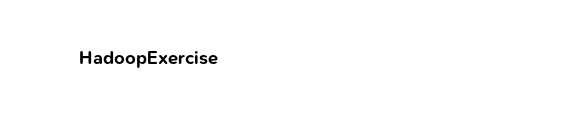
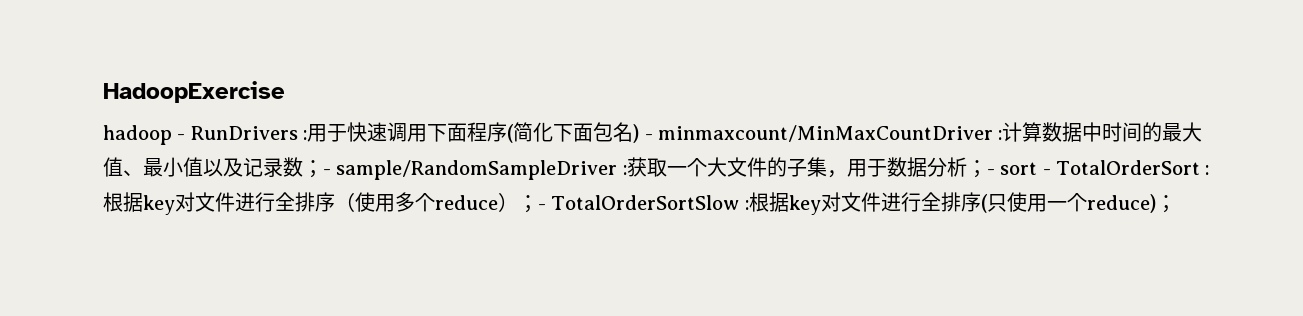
(218, 59) none -> [103,122,1203,145] [103,157,1210,180] [103,192,1176,215] // hadoop - RunDrivers :用于快速调用下面程序(简化下面包名) - minmaxcount/MinMaxCountDriver :计算数据中时间的最大值、最小值以及记录数；- sample/RandomSampleDriver :获取一个大文件的子集，用于数据分析；- sort - TotalOrderSort :根据key对文件进行全排序（使用多个reduce）；- TotalOrderSortSlow :根据key对文件进行全排序(只使用一个reduce)；

